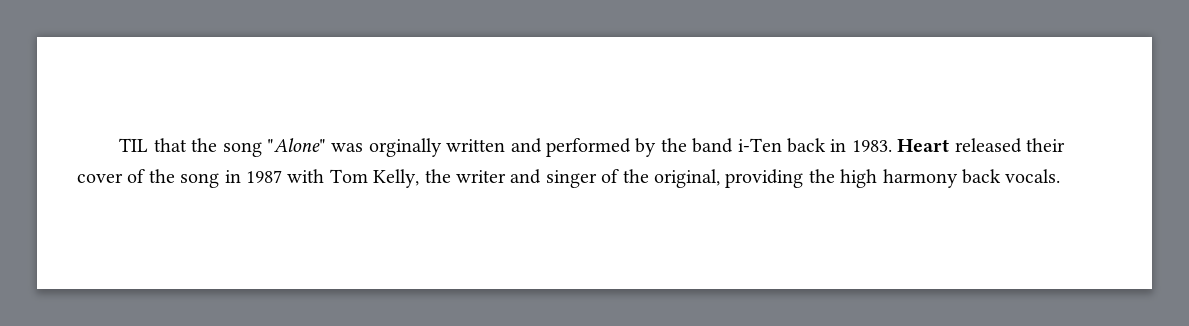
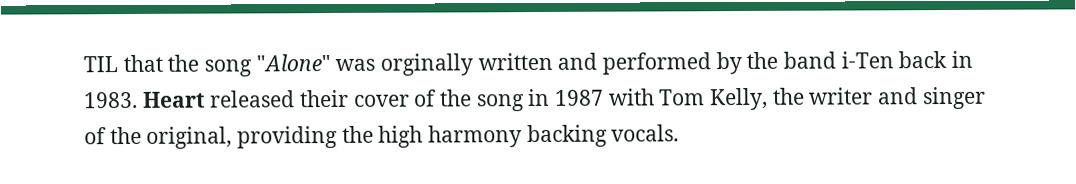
[961,169,1001,184] back -> [526,124,608,148] backing

